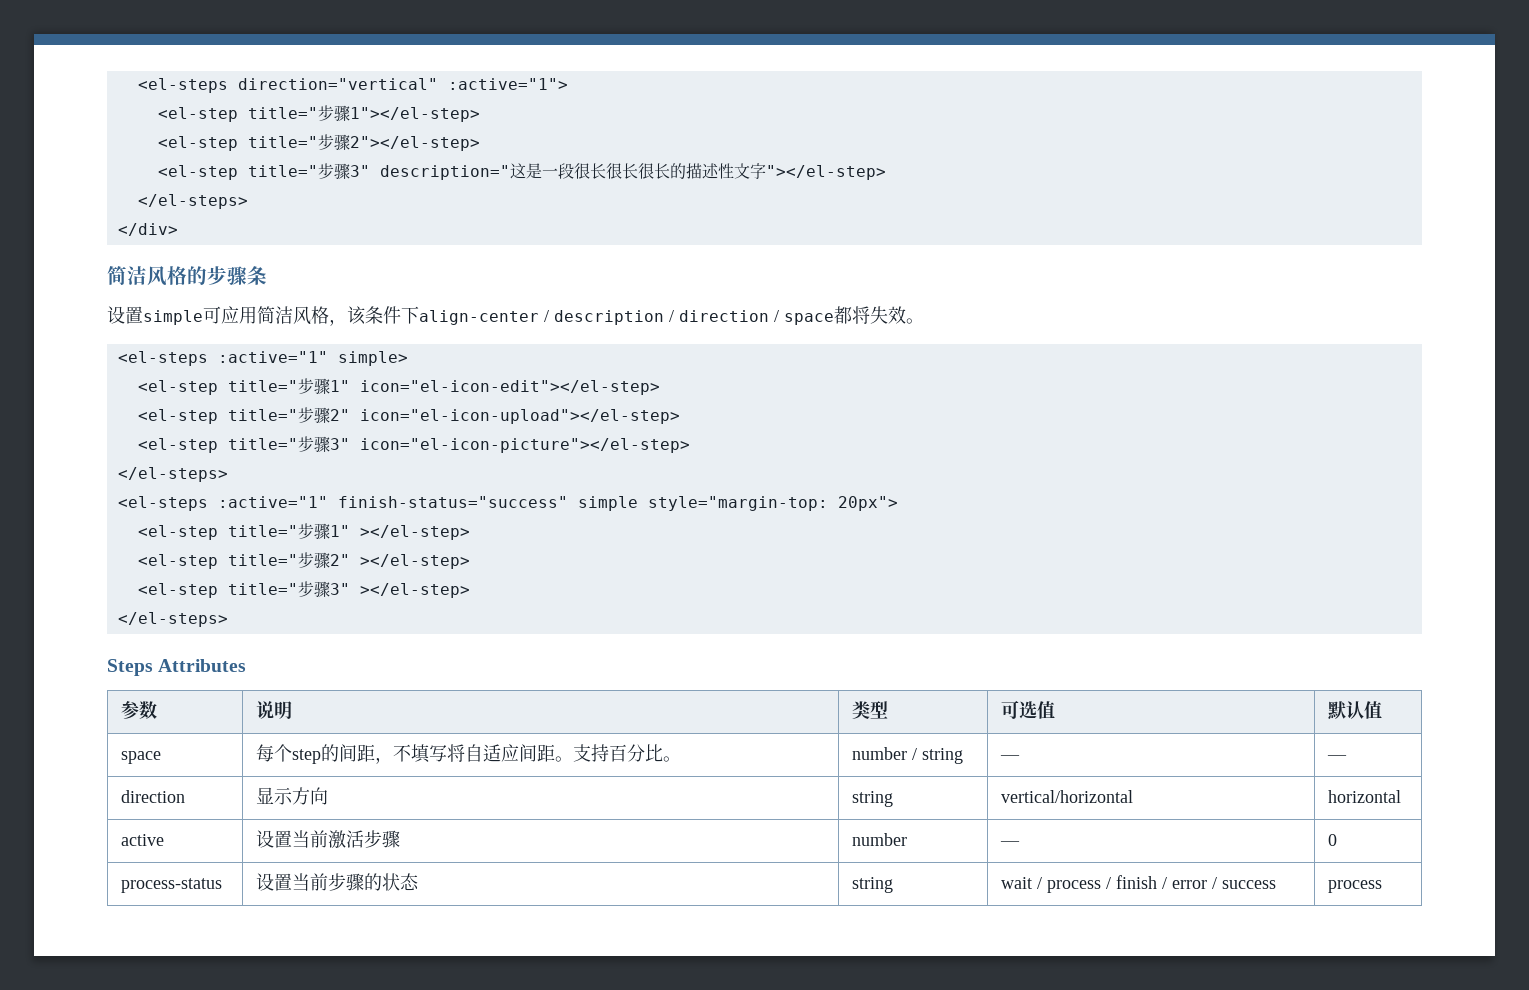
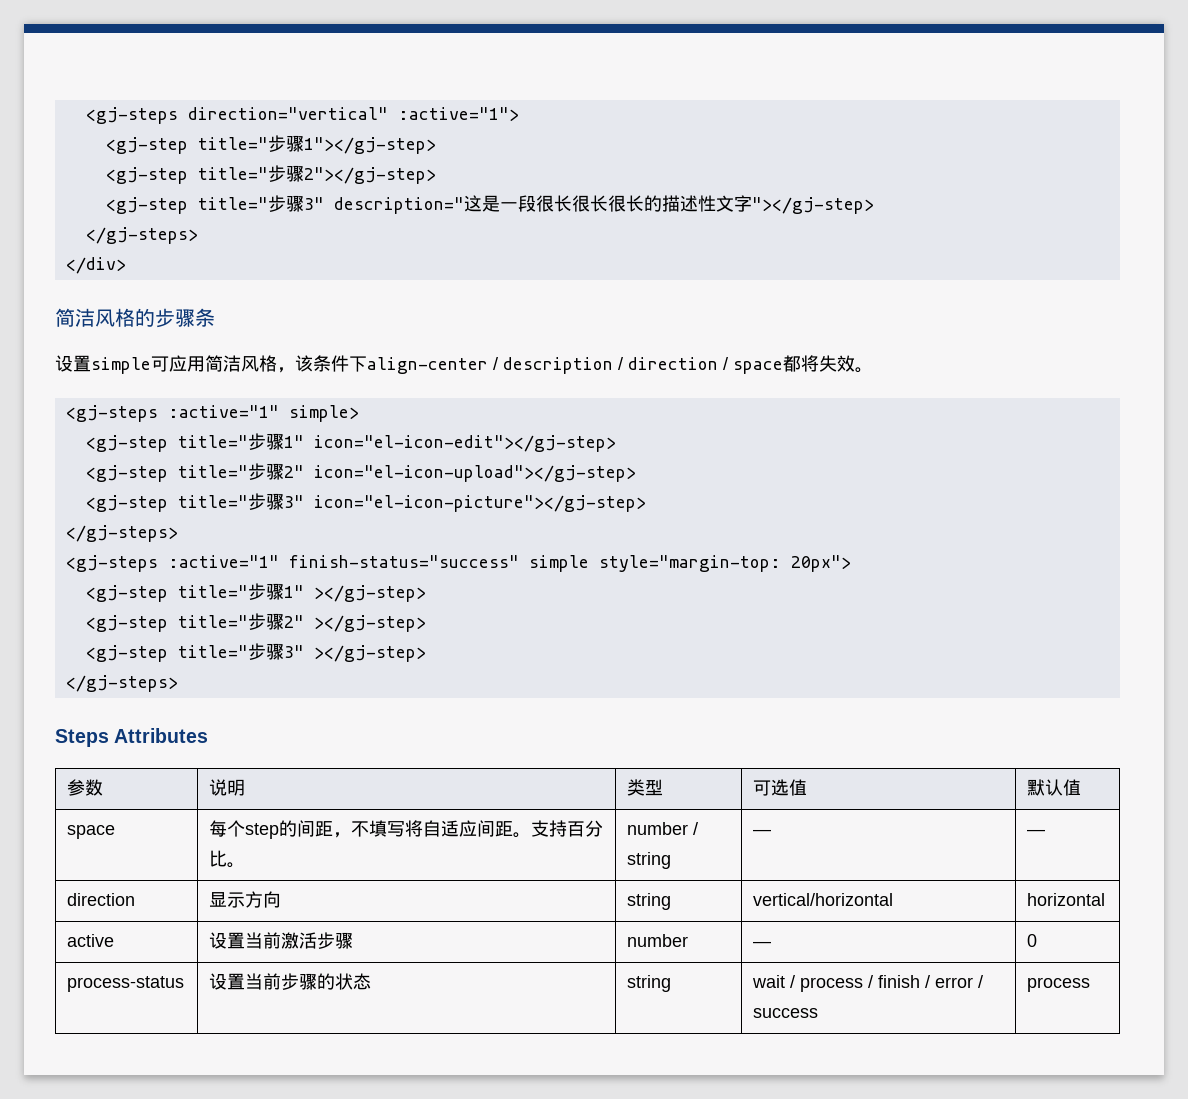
[137,78,228,93] <el-steps -> [85,107,178,124] <gj-steps
[157,105,480,122] [157,134,480,151] [157,165,238,180] <el-step title="步骤1"></el-step> // <el-step title="步骤2"></el-step> // <el-step -> [105,135,436,154] [105,165,436,184] [105,197,188,214] <gj-step title="步骤1"></gj-step> // <gj-step title="步骤2"></gj-step> // <gj-step
[765,165,886,180] [137,194,248,209] "></el-step> // </el-steps> -> [751,197,874,214] [85,227,198,244] "></gj-step> // </gj-steps>
[117,351,208,366] <el-steps -> [65,405,158,422] <gj-steps
[137,378,660,395] [137,407,680,424] [137,436,690,453] [117,467,228,482] [117,496,208,511] <el-step title="步骤1" icon="el-icon-edit"></el-step> // <el-step title="步骤2" icon="el-icon-upload"></el-step> // <el-step title="步骤3" icon="el-icon-picture"></el-step> // </el-steps> // <el-steps -> [85,433,616,452] [85,463,636,482] [85,493,646,512] [65,525,178,542] [65,555,158,572] <gj-step title="步骤1" icon="el-icon-edit"></gj-step> // <gj-step title="步骤2" icon="el-icon-upload"></gj-step> // <gj-step title="步骤3" icon="el-icon-picture"></gj-step> // </gj-steps> // <gj-steps
[137,523,470,540] [137,552,470,569] [137,581,470,598] [117,612,228,627] <el-step title="步骤1" ></el-step> // <el-step title="步骤2" ></el-step> // <el-step title="步骤3" ></el-step> // </el-steps> -> [85,583,426,602] [85,613,426,632] [85,643,426,662] [65,675,178,692] <gj-step title="步骤1" ></gj-step> // <gj-step title="步骤2" ></gj-step> // <gj-step title="步骤3" ></gj-step> // </gj-steps>

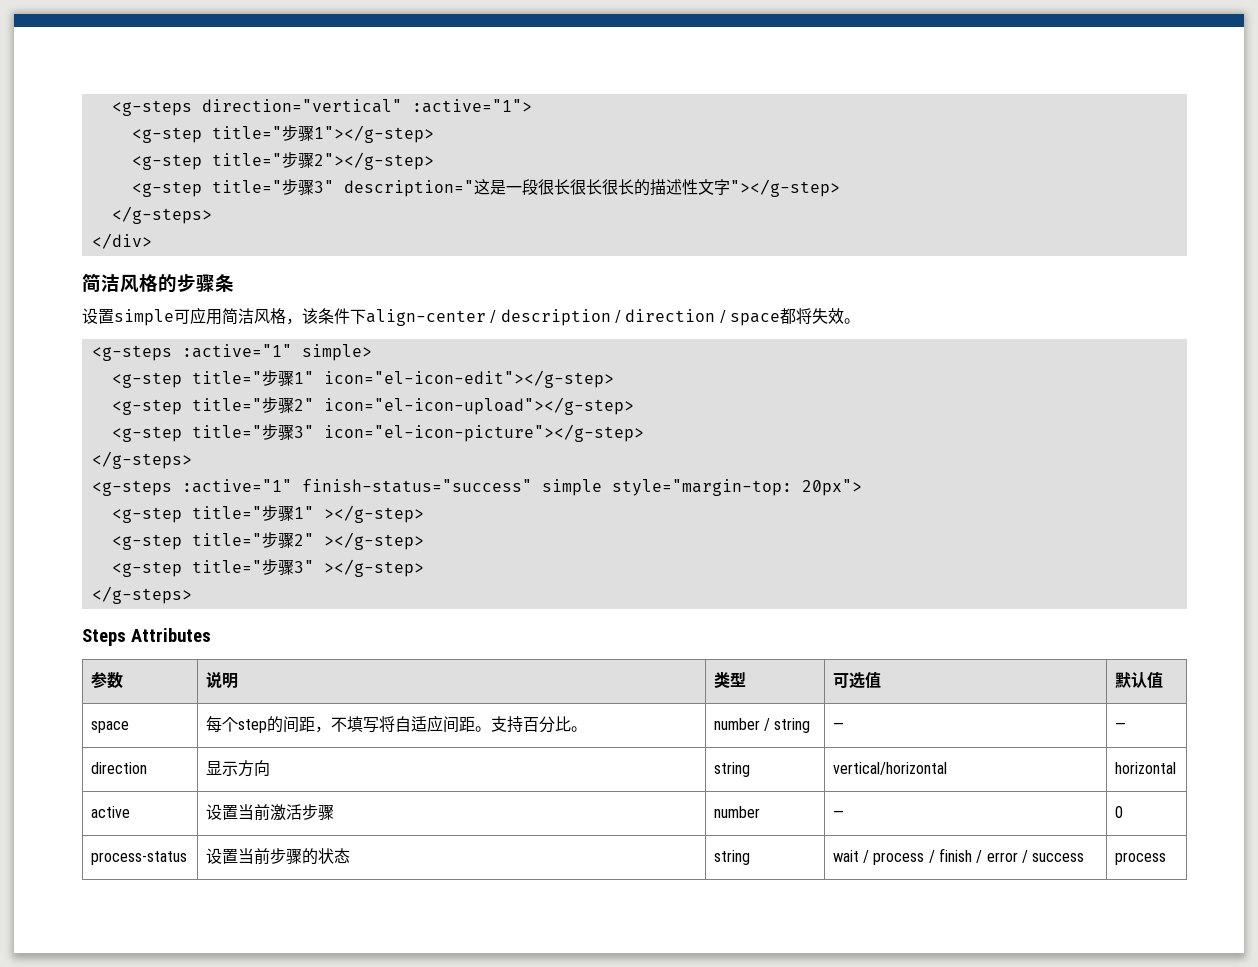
[85,107,178,124] <gj-steps -> [111,100,192,116] <g-steps
[105,135,436,154] [105,165,436,184] [105,197,188,214] <gj-step title="步骤1"></gj-step> // <gj-step title="步骤2"></gj-step> // <gj-step -> [131,125,434,143] [131,152,434,170] [131,181,202,197] <g-step title="步骤1"></g-step> // <g-step title="步骤2"></g-step> // <g-step
[751,197,874,214] [85,227,198,244] "></gj-step> // </gj-steps> -> [729,179,840,197] [111,206,212,224] "></g-step> // </g-steps>
[65,405,158,422] <gj-steps -> [91,345,172,361] <g-steps
[85,433,616,452] [85,463,636,482] [85,493,646,512] [65,525,178,542] [65,555,158,572] <gj-step title="步骤1" icon="el-icon-edit"></gj-step> // <gj-step title="步骤2" icon="el-icon-upload"></gj-step> // <gj-step title="步骤3" icon="el-icon-picture"></gj-step> // </gj-steps> // <gj-steps -> [111,370,614,388] [111,397,634,415] [111,424,644,442] [91,451,192,469] [91,480,172,496] <g-step title="步骤1" icon="el-icon-edit"></g-step> // <g-step title="步骤2" icon="el-icon-upload"></g-step> // <g-step title="步骤3" icon="el-icon-picture"></g-step> // </g-steps> // <g-steps
[85,583,426,602] [85,613,426,632] [85,643,426,662] [65,675,178,692] <gj-step title="步骤1" ></gj-step> // <gj-step title="步骤2" ></gj-step> // <gj-step title="步骤3" ></gj-step> // </gj-steps> -> [111,505,424,523] [111,532,424,550] [111,559,424,577] [91,586,192,604] <g-step title="步骤1" ></g-step> // <g-step title="步骤2" ></g-step> // <g-step title="步骤3" ></g-step> // </g-steps>

